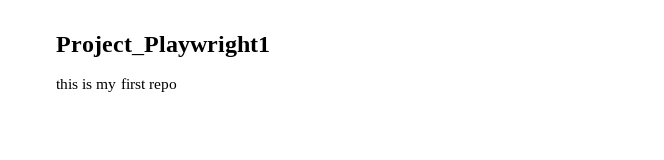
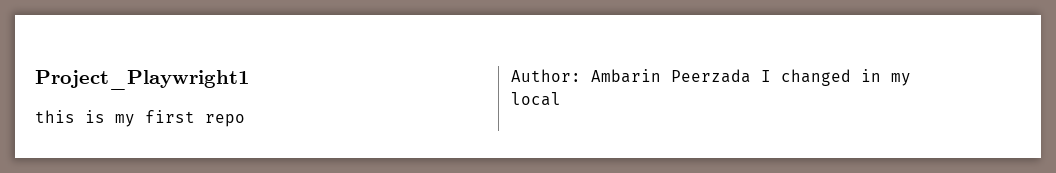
(177, 87) none -> [511,69,911,86] [511,92,561,106] // Author: Ambarin Peerzada I changed in my local

